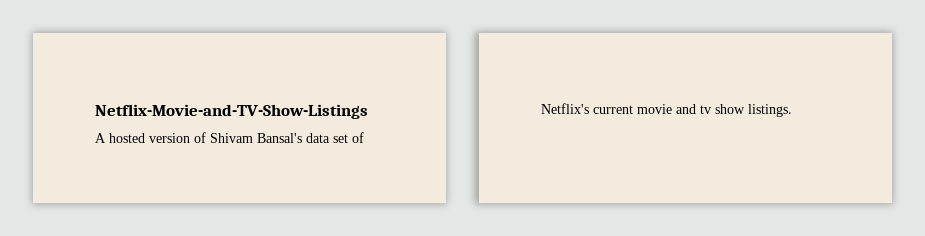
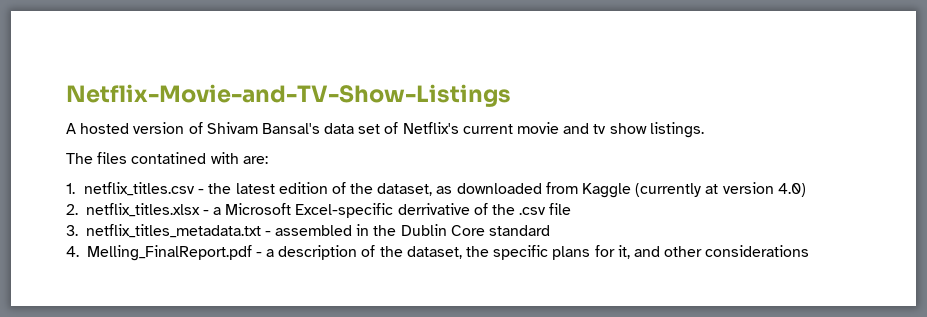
(792, 110) none -> [66,152,268,164] [66,182,806,198] [66,203,572,218] [66,224,551,238] [66,245,810,261] // The files contatined with are: // 1. netflix_titles.csv - the latest edition of the dataset, as downloaded from Kaggle (currently at version 4.0) // 2. netflix_titles.xlsx - a Microsoft Excel-specific derrivative of the .csv file // 3. netflix_titles_metadata.txt - assembled in the Dublin Core standard // 4. Melling_FinalReport.pdf - a description of the dataset, the specific plans for it, and other considerations

